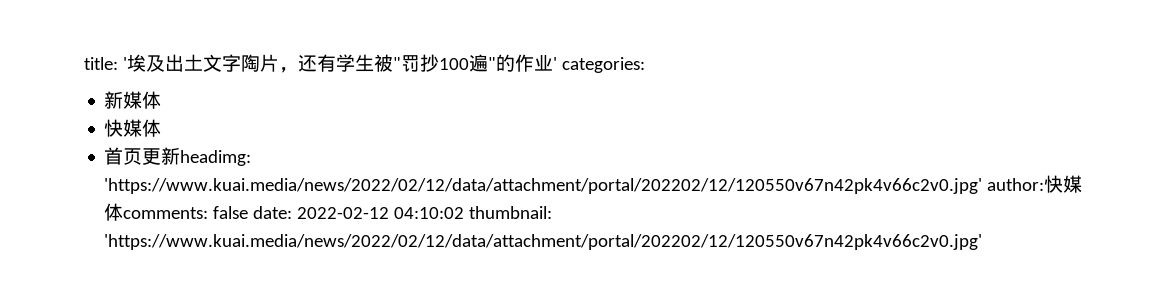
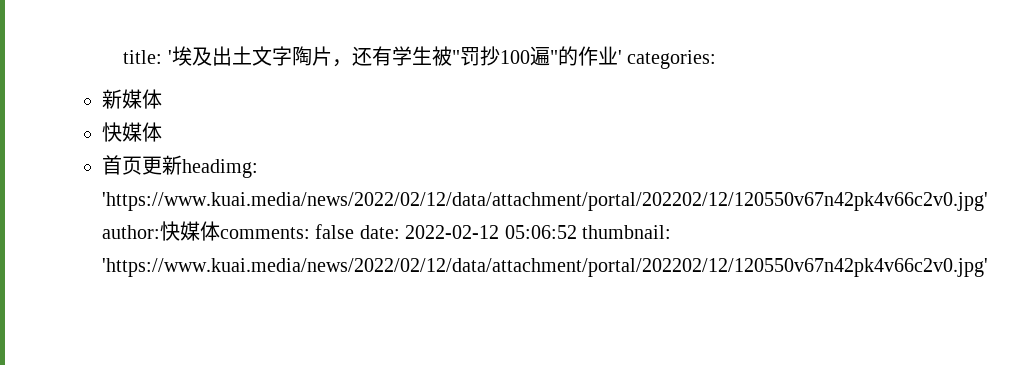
[394,207,465,219] 04:10:02 -> [504,225,577,239] 05:06:52

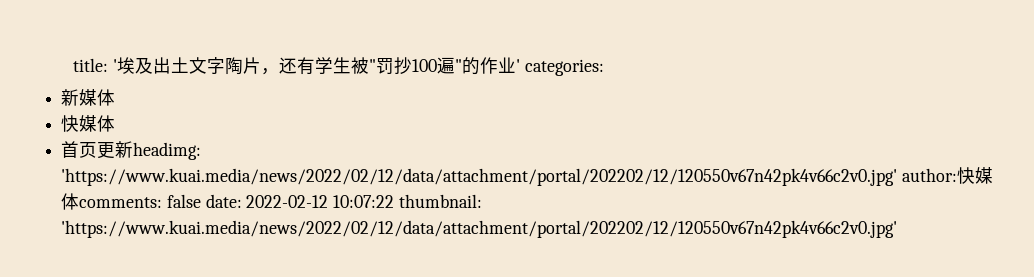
[504,225,577,239] 05:06:52 -> [333,195,395,208] 10:07:22

